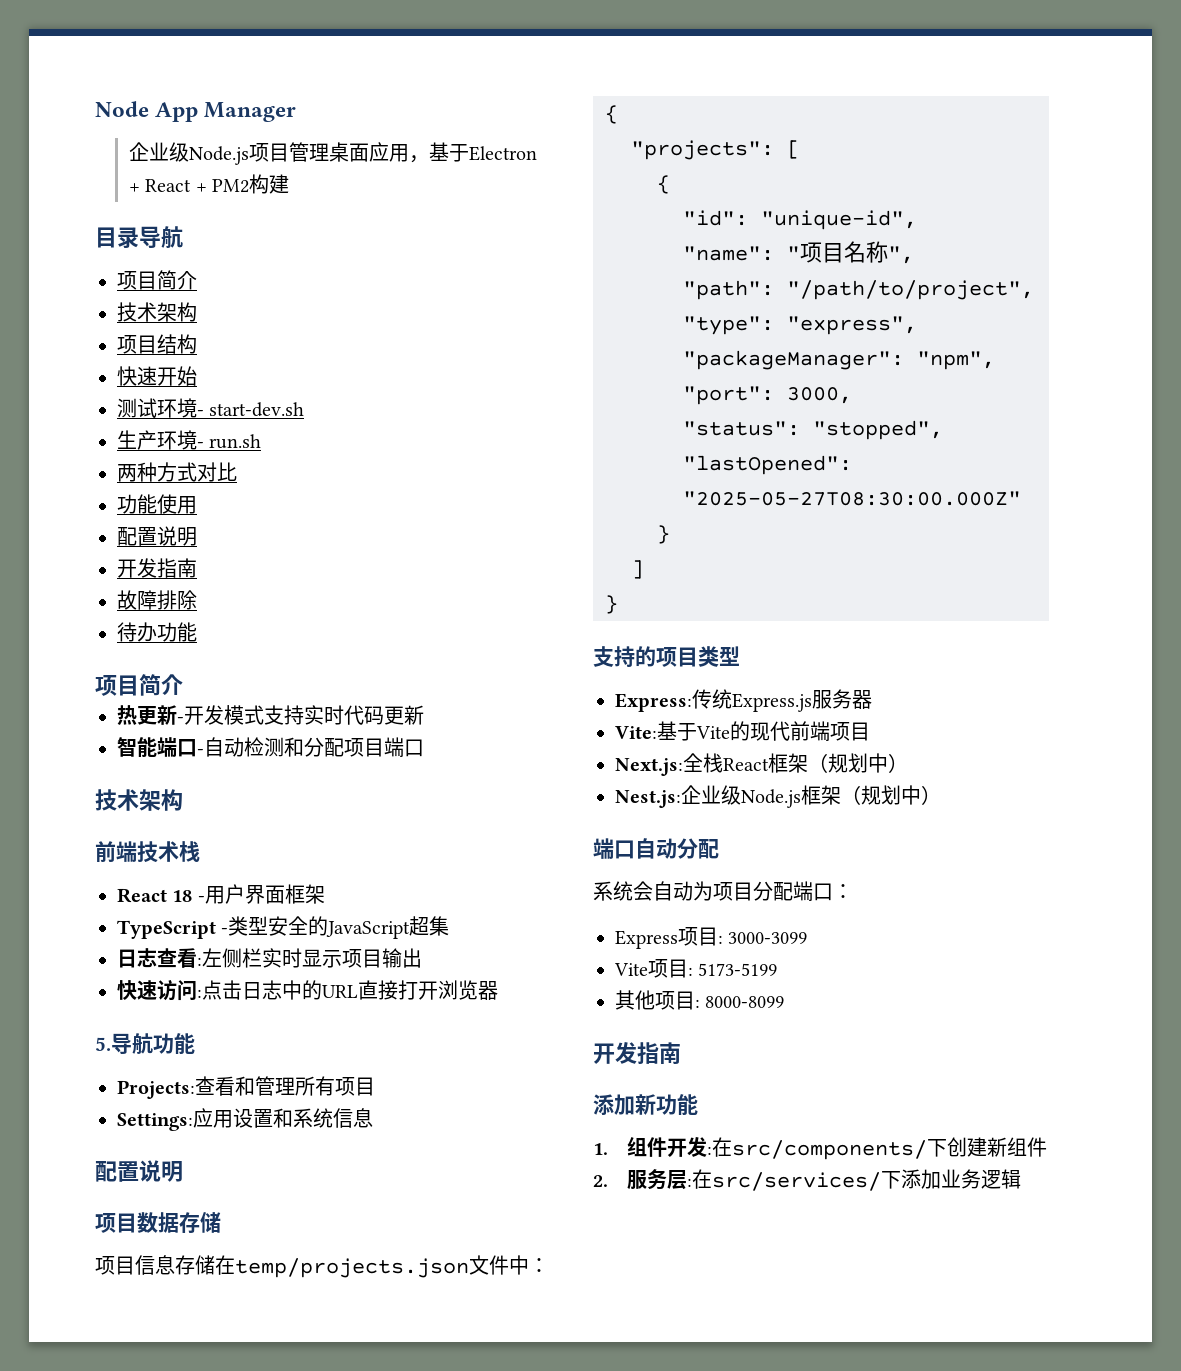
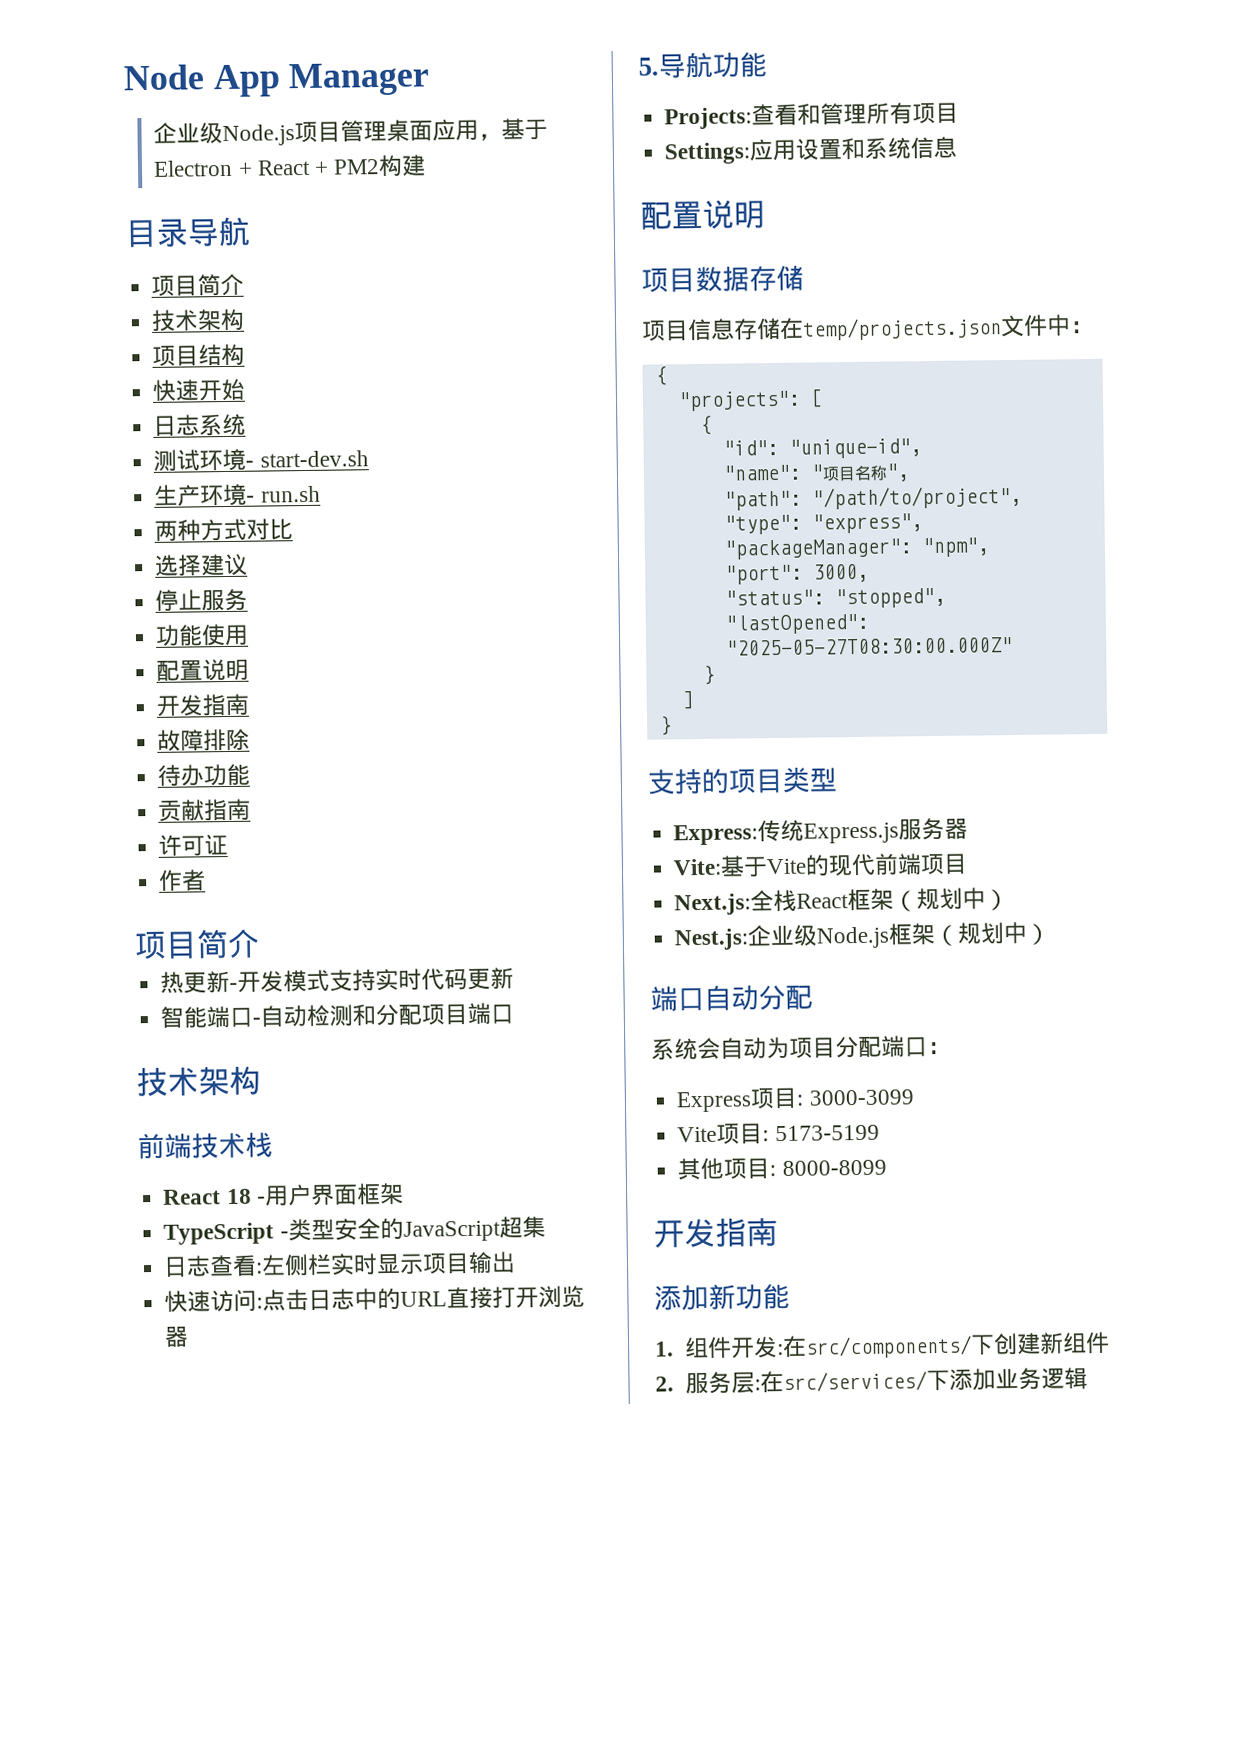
(197, 376) none -> [153,413,247,437] // 日志系统
(237, 471) none -> [154,553,249,577] [155,588,249,612] // 选择建议 // 停止服务
(197, 632) none -> [158,798,252,822] [158,834,229,857] [158,869,207,892] // 贡献指南 // 许可证 // 作者

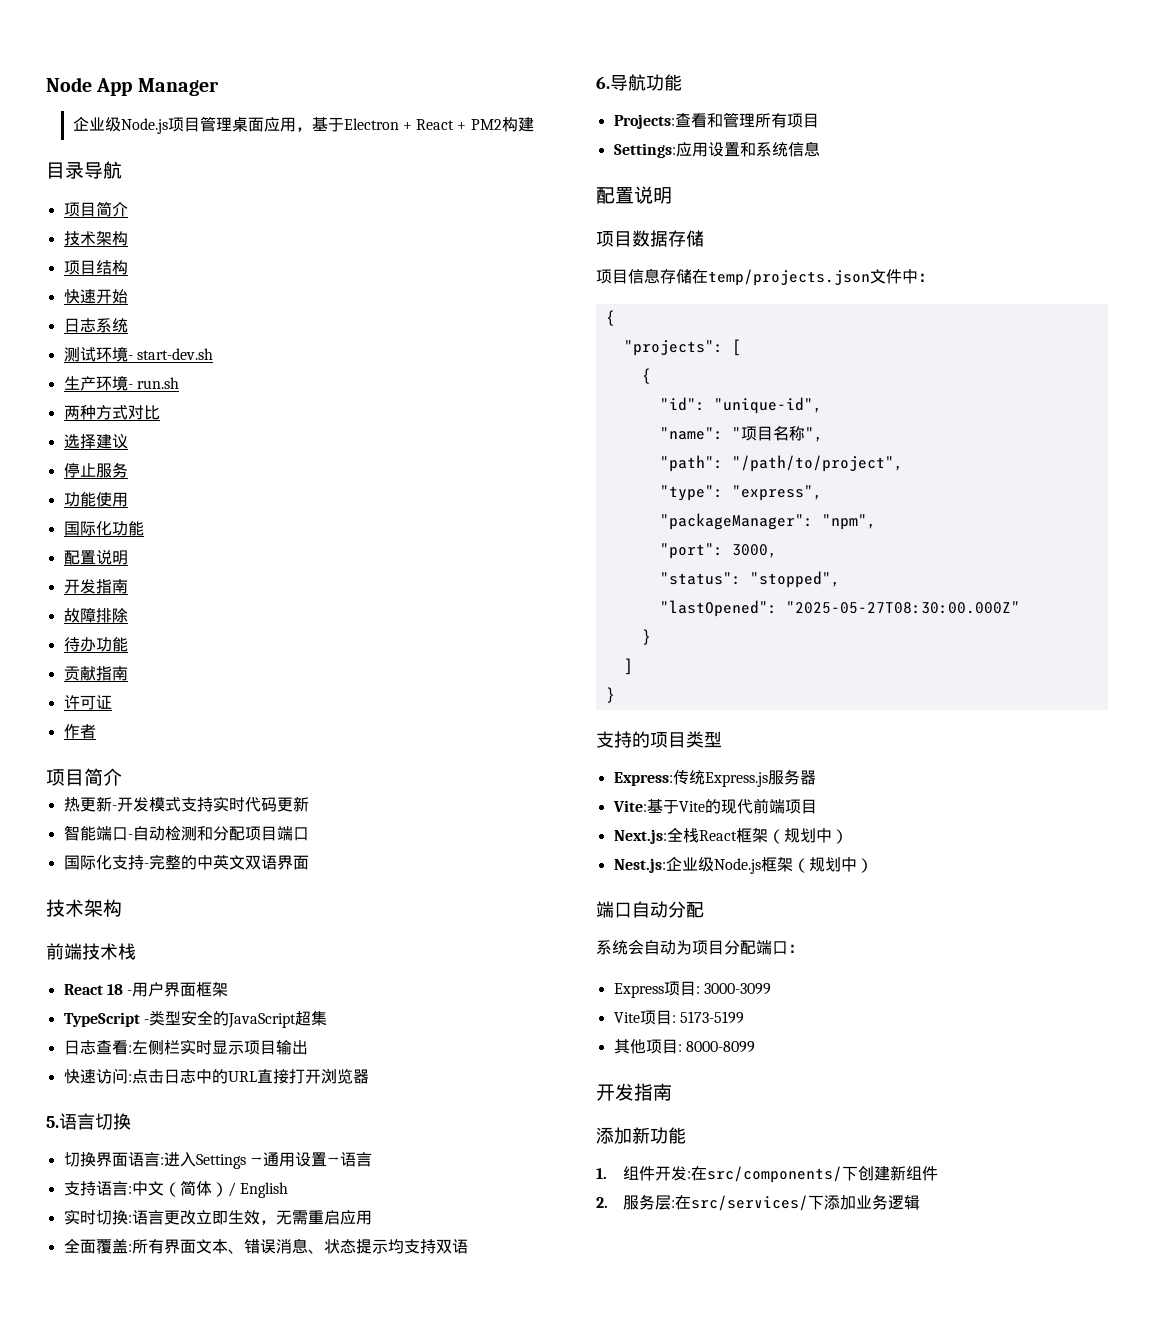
(250, 635) none -> [63,521,144,536] // 国际化功能
(515, 1014) none -> [63,854,309,870] // 国际化支持-完整的中英文双语界面
(659, 66) none -> [59,1113,131,1130] [63,1152,372,1169] [63,1180,288,1198] [63,1209,372,1225] [63,1238,468,1254] [596,76,610,89] 语言切换 // 切换界面语言:进入Settings →通用设置→语言 // 支持语言:中文（简体）/ English // 实时切换:语言更改立即生效，无需重启应用 // 全面覆盖:所有界面文本、错误消息、状态提示均支持双语 // 6.

